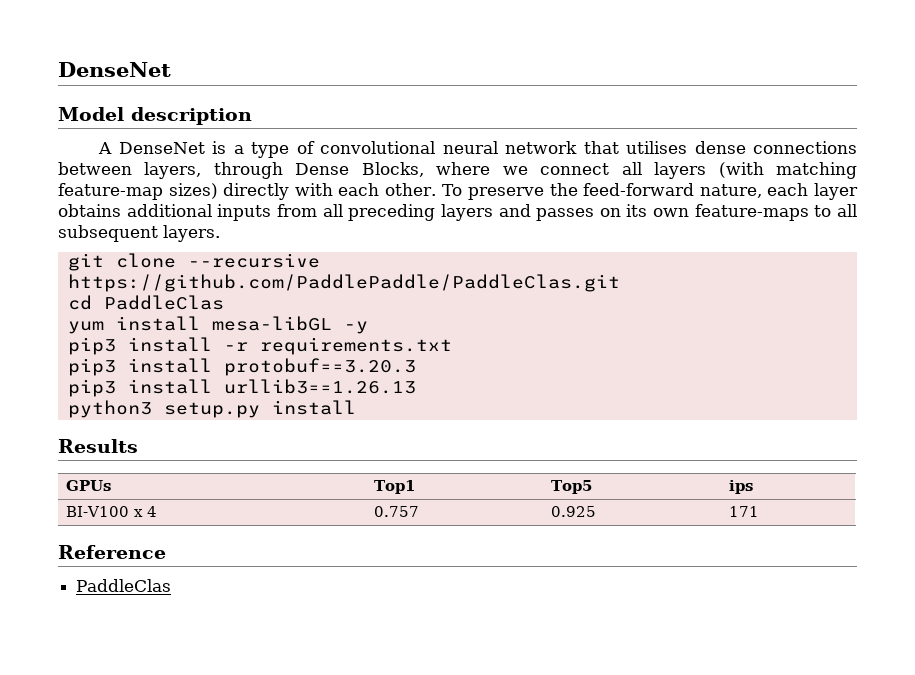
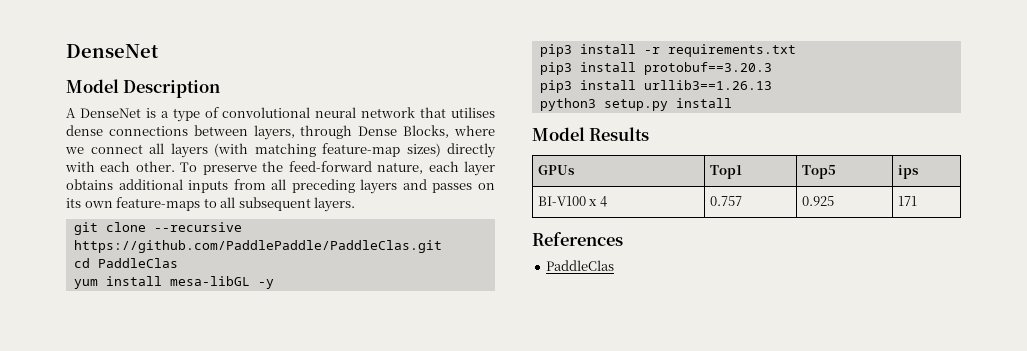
[131,107,252,125] description -> [123,80,221,98] Description
(356, 407) none -> [532,127,585,141] Model
[58,545,166,559] Reference -> [532,232,623,246] References

